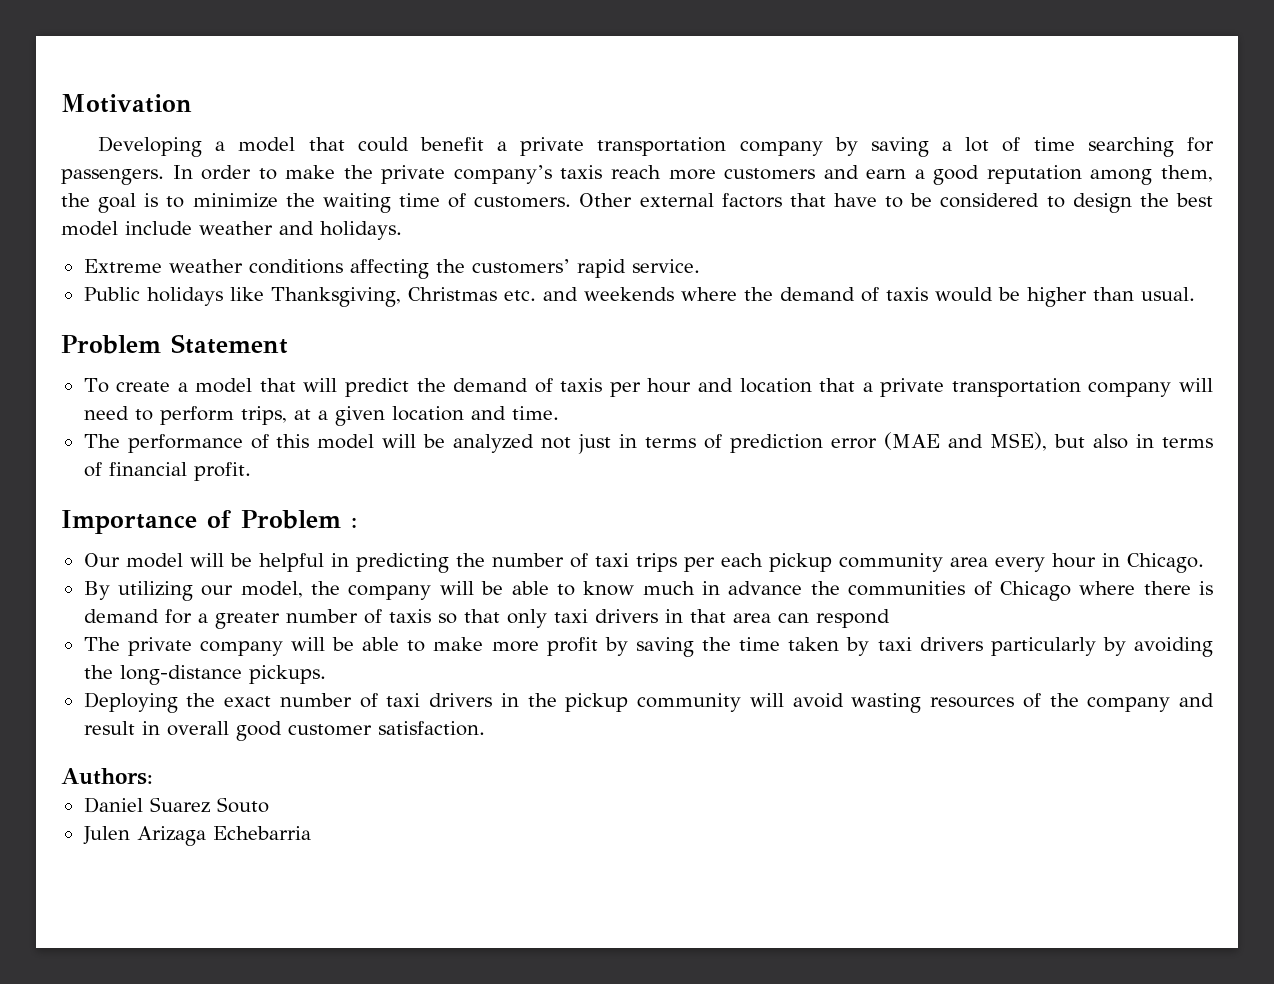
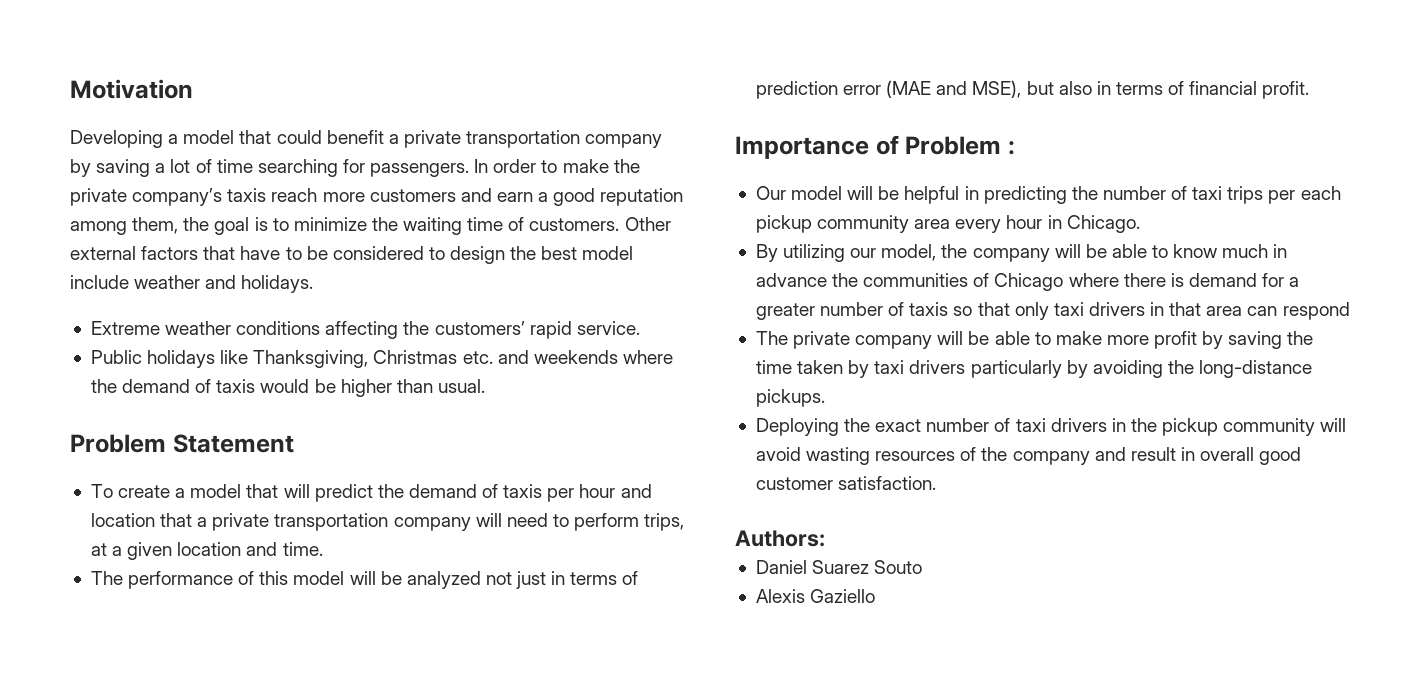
[82,826,311,846] Julen Arizaga Echebarria -> [755,589,876,603] Alexis Gaziello

